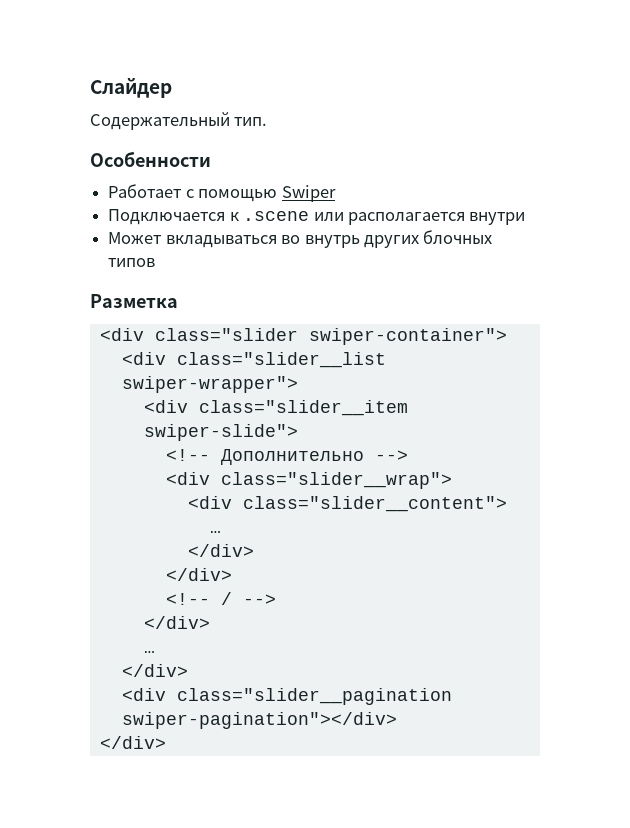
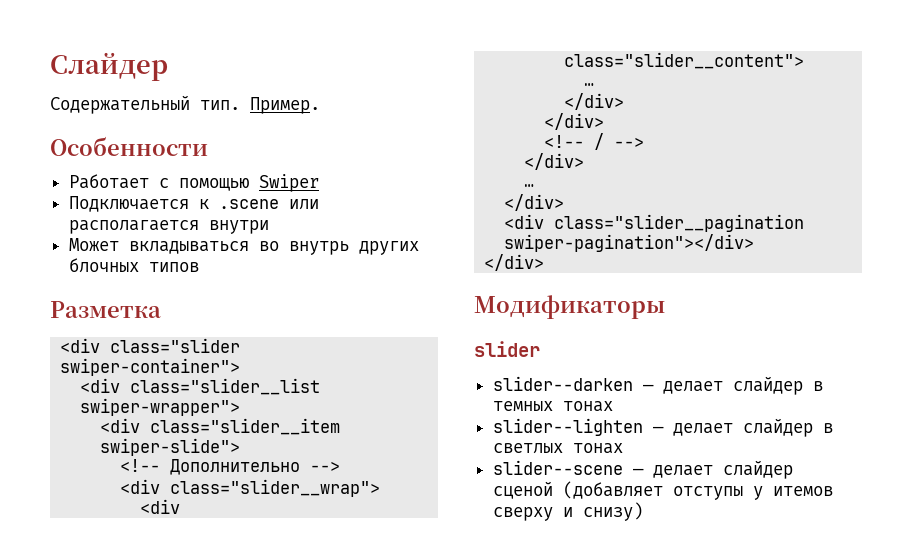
(268, 121) none -> [250,97,320,114] Пример.
(166, 742) none -> [474,295,665,319] [474,341,540,357] [492,376,823,395] [492,401,613,412] [492,418,833,437] [492,443,623,454] [492,460,793,479] [492,481,833,500] [492,502,643,521] // Модификаторы // slider // slider--darken — делает слайдер в темных тонах // slider--lighten — делает слайдер в светлых тонах // slider--scene — делает слайдер сценой (добавляет отступы у итемов сверху и снизу)

